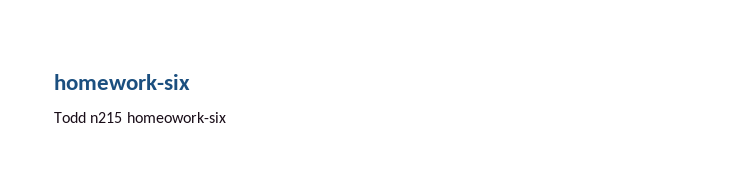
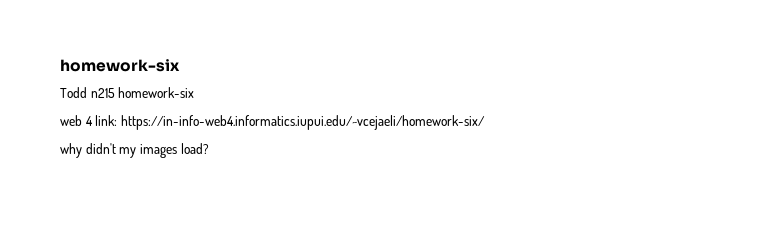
[126,112,226,123] homeowork-six -> [118,87,195,98] [60,115,485,130] [60,143,209,158] homework-six // web 4 link: https://in-info-web4.informatics.iupui.edu/~vcejaeli/homework-six/ // why didn't my images load?

